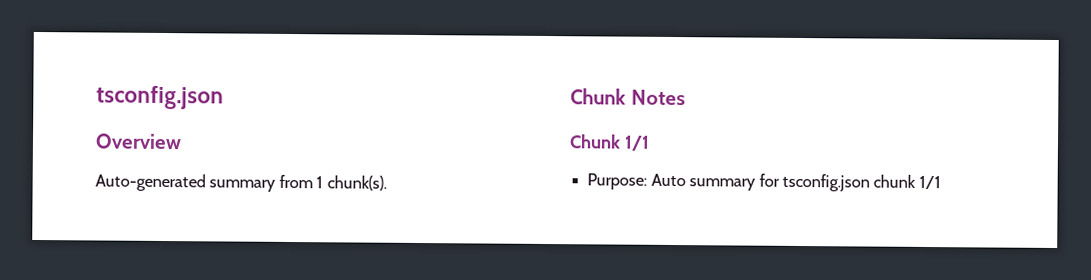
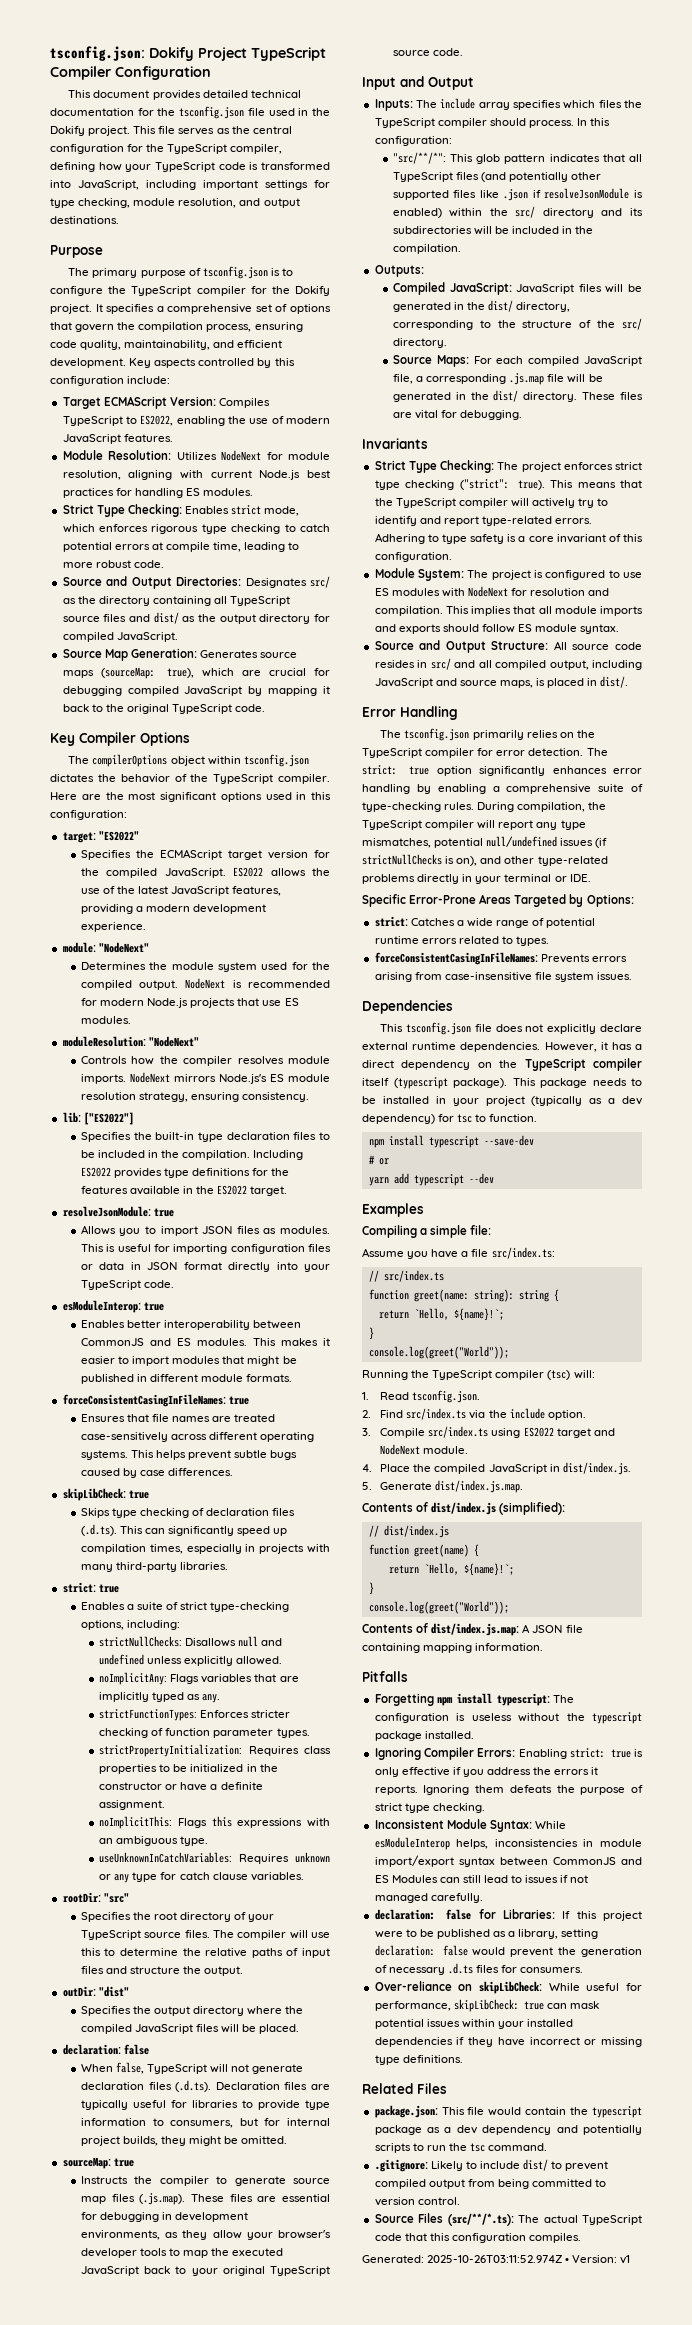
[96,85,224,110] [95,133,182,150] [95,173,387,192] [570,88,686,106] [569,134,650,151] [587,173,941,192] tsconfig.json // Overview // Auto-generated summary from 1 chunk(s). // Chunk Notes // Chunk 1/1 // Purpose: Auto summary for tsconfig.json chunk 1/1 -> [50,46,326,61] [50,66,211,80] [68,90,301,100] [50,106,331,119] [50,126,292,136] [50,144,283,154] [50,162,330,172] [50,180,330,190] [50,198,300,208] [50,216,119,224] [50,245,103,258] [68,266,293,279] [50,286,330,296] [50,304,331,314] [50,322,303,332] [50,340,283,350] [50,358,295,368] [50,376,171,386] [62,396,270,409] [62,415,330,426] [62,434,173,444] [62,450,330,461] [62,470,331,480] [62,488,254,498] [62,504,300,517] [62,524,331,534] [62,542,300,552] [62,560,164,568] [62,576,330,589] [62,596,291,606] [62,612,330,624] [62,632,178,642] [62,648,298,661] [62,667,330,679] [62,686,330,696] [62,704,266,714] [50,732,190,746] [68,754,309,767] [50,774,330,784] [50,792,331,802] [50,810,127,820] [62,831,139,843] [80,849,330,860] [80,867,330,878] [80,886,282,896] [80,904,267,914] [80,922,146,932] [62,942,149,953] [80,962,330,972] [80,978,330,990] [80,998,299,1008] [80,1016,131,1024] [62,1036,199,1047] [80,1056,330,1066] [80,1072,330,1084] [80,1092,310,1102] [62,1112,134,1125] [80,1132,330,1142] [80,1150,304,1160] [80,1167,290,1178] [80,1185,288,1196] [62,1206,174,1217] [80,1225,330,1236] [80,1244,331,1254] [80,1262,330,1272] [80,1280,175,1290] [62,1300,164,1313] [80,1320,302,1330] [80,1338,331,1346] [80,1356,297,1366] [80,1374,293,1384] [62,1394,249,1407] [80,1414,276,1422] [80,1432,315,1442] [80,1450,298,1460] [80,1468,234,1478] [62,1488,149,1501] [80,1508,296,1518] [80,1524,288,1536] [80,1544,330,1554] [80,1562,229,1572] [62,1582,119,1593] [80,1602,290,1612] [80,1620,181,1630] [99,1636,283,1647] [99,1654,283,1666] [99,1672,299,1685] [99,1692,221,1703] [99,1709,291,1721] [99,1728,310,1738] [99,1744,331,1757] [99,1764,278,1774] [99,1782,263,1791] [99,1800,166,1810] [99,1816,330,1829] [99,1836,209,1846] [99,1852,330,1864] [99,1872,304,1883] [62,1892,129,1903] [80,1912,275,1922] [80,1930,330,1940] [80,1948,330,1958] [80,1966,244,1976] [62,1986,129,1997] [80,2006,304,2016] [80,2024,300,2034] [62,2044,149,2055] [80,2062,304,2074] [80,2080,330,2092] [80,2100,330,2110] [80,2118,330,2128] [80,2136,288,2146] [62,2157,134,2169] [80,2176,330,2186] [80,2193,330,2205] [80,2212,249,2222] [80,2230,331,2240] [80,2248,284,2258] [80,2266,330,2276] [392,48,464,56] [362,76,474,90] [374,98,642,111] [374,118,611,128] [374,136,452,146] [392,152,642,164] [392,172,602,182] [392,188,643,201] [392,206,643,218] [392,226,594,235] [392,244,461,254] [374,265,424,277] [392,282,642,295] [392,300,571,312] [392,318,642,330] [392,338,447,348] [392,355,642,367] [392,373,603,385] [392,390,643,402] [392,410,523,420] [362,438,428,449] [374,460,642,473] [374,479,642,490] [374,498,609,508] [374,516,593,526] [374,533,643,544] [374,552,452,562] [374,568,642,581] [374,586,610,597] [374,606,643,616] [374,624,620,634] [374,640,642,653] [374,658,642,670] [374,676,629,688] [362,706,458,720] [380,728,595,741] [362,748,608,758] [362,765,642,776] [362,784,643,794] [362,802,607,812] [362,820,586,830] [362,836,608,848] [362,854,608,866] [362,874,591,884] [362,894,634,907] [374,916,596,928] [374,936,550,946] [374,952,627,965] [374,972,633,982] [362,1000,453,1014] [380,1022,642,1035] [362,1042,642,1052] [362,1058,642,1071] [362,1077,642,1089] [362,1096,642,1106] [362,1114,538,1124] [368,1135,534,1148] [368,1155,389,1165] [368,1173,494,1186] [362,1203,424,1217] [362,1225,492,1238] [362,1247,555,1259] [368,1270,444,1282] [368,1289,559,1302] [378,1308,504,1321] [368,1327,374,1340] [368,1346,509,1359] [362,1370,595,1380] [362,1390,481,1403] [362,1408,586,1420] [362,1426,615,1438] [380,1444,469,1455] [362,1462,631,1475] [362,1480,524,1493] [362,1502,566,1515] [368,1525,449,1538] [368,1544,479,1557] [388,1563,514,1576] [368,1582,374,1595] [368,1601,509,1614] [362,1623,583,1636] [362,1643,544,1653] [362,1671,408,1682] [374,1693,574,1706] [374,1712,642,1724] [374,1731,474,1741] [374,1747,643,1760] [374,1767,599,1777] [374,1785,643,1795] [374,1803,485,1813] [374,1819,566,1832] [374,1837,642,1850] [374,1855,642,1867] [374,1875,589,1883] [374,1893,483,1903] [374,1909,642,1921] [374,1929,599,1939] [374,1945,642,1957] [374,1963,584,1975] [374,1981,642,1994] [374,1999,599,2012] [374,2019,574,2029] [374,2037,642,2047] [374,2055,463,2065] [362,2083,447,2094] [374,2105,642,2118] [374,2125,642,2135] [374,2143,548,2153] [374,2159,609,2172] [374,2179,607,2189] [374,2197,460,2206] [374,2213,642,2226] [374,2233,582,2243] [362,2255,631,2264] tsconfig.json: Dokify Project TypeScript Compiler Configuration // This document provides detailed technical documentation for the tsconfig.json file used in the Dokify project. This file serves as the central configuration for the TypeScript compiler, defining how your TypeScript code is transformed into JavaScript, including important settings for type checking, module resolution, and output destinations. // Purpose // The primary purpose of tsconfig.json is to configure the TypeScript compiler for the Dokify project. It specifies a comprehensive set of options that govern the compilation process, ensuring code quality, maintainability, and efficient development. Key aspects controlled by this configuration include: // Target ECMAScript Version: Compiles TypeScript to ES2022, enabling the use of modern JavaScript features. // Module Resolution: Utilizes NodeNext for module resolution, aligning with current Node.js best practices for handling ES modules. // Strict Type Checking: Enables strict mode, which enforces rigorous type checking to catch potential errors at compile time, leading to more robust code. // Source and Output Directories: Designates src/ as the directory containing all TypeScript source files and dist/ as the output directory for compiled JavaScript. // Source Map Generation: Generates source maps (sourceMap: true), which are crucial for debugging compiled JavaScript by mapping it back to the original TypeScript code. // Key Compiler Options // The compilerOptions object within tsconfig.json dictates the behavior of the TypeScript compiler. Here are the most significant options used in this configuration: // target: "ES2022" // Specifies the ECMAScript target version for the compiled JavaScript. ES2022 allows the use of the latest JavaScript features, providing a modern development experience. // module: "NodeNext" // Determines the module system used for the compiled output. NodeNext is recommended for modern Node.js projects that use ES modules. // moduleResolution: "NodeNext" // Controls how the compiler resolves module imports. NodeNext mirrors Node.js's ES module resolution strategy, ensuring consistency. // lib: ["ES2022"] // Specifies the built-in type declaration files to be included in the compilation. Including ES2022 provides type definitions for the features available in the ES2022 target. // resolveJsonModule: true // Allows you to import JSON files as modules. This is useful for importing configuration files or data in JSON format directly into your TypeScript code. // esModuleInterop: true // Enables better interoperability between CommonJS and ES modules. This makes it easier to import modules that might be published in different module formats. // forceConsistentCasingInFileNames: true // Ensures that file names are treated case-sensitively across different operating systems. This helps prevent subtle bugs caused by case differences. // skipLibCheck: true // Skips type checking of declaration files (.d.ts). This can significantly speed up compilation times, especially in projects with many third-party libraries. // strict: true // Enables a suite of strict type-checking options, including: // strictNullChecks: Disallows null and undefined unless explicitly allowed. // noImplicitAny: Flags variables that are implicitly typed as any. // strictFunctionTypes: Enforces stricter checking of function parameter types. // strictPropertyInitialization: Requires class properties to be initialized in the constructor or have a definite assignment. // noImplicitThis: Flags this expressions with an ambiguous type. // useUnknownInCatchVariables: Requires unknown or any type for catch clause variables. // rootDir: "src" // Specifies the root directory of your TypeScript source files. The compiler will use this to determine the relative paths of input files and structure the output. // outDir: "dist" // Specifies the output directory where the compiled JavaScript files will be placed. // declaration: false // When false, TypeScript will not generate declaration files (.d.ts). Declaration files are typically useful for libraries to provide type information to consumers, but for internal project builds, they might be omitted. // sourceMap: true // Instructs the compiler to generate source map files (.js.map). These files are essential for debugging in development environments, as they allow your browser's developer tools to map the executed JavaScript back to your original TypeScript source code. // Input and Output // Inputs: The include array specifies which files the TypeScript compiler should process. In this configuration: // "src/**/*": This glob pattern indicates that all TypeScript files (and potentially other supported files like .json if resolveJsonModule is enabled) within the src/ directory and its subdirectories will be included in the compilation. // Outputs: // Compiled JavaScript: JavaScript files will be generated in the dist/ directory, corresponding to the structure of the src/ directory. // Source Maps: For each compiled JavaScript file, a corresponding .js.map file will be generated in the dist/ directory. These files are vital for debugging. // Invariants // Strict Type Checking: The project enforces strict type checking ("strict": true). This means that the TypeScript compiler will actively try to identify and report type-related errors. Adhering to type safety is a core invariant of this configuration. // Module System: The project is configured to use ES modules with NodeNext for resolution and compilation. This implies that all module imports and exports should follow ES module syntax. // Source and Output Structure: All source code resides in src/ and all compiled output, including JavaScript and source maps, is placed in dist/. // Error Handling // The tsconfig.json primarily relies on the TypeScript compiler for error detection. The strict: true option significantly enhances error handling by enabling a comprehensive suite of type-checking rules. During compilation, the TypeScript compiler will report any type mismatches, potential null/undefined issues (if strictNullChecks is on), and other type-related problems directly in your terminal or IDE. // Specific Error-Prone Areas Targeted by Options: // strict: Catches a wide range of potential runtime errors related to types. // forceConsistentCasingInFileNames: Prevents errors arising from case-insensitive file system issues. // Dependencies // This tsconfig.json file does not explicitly declare external runtime dependencies. However, it has a direct dependency on the TypeScript compiler itself (typescript package). This package needs to be installed in your project (typically as a dev dependency) for tsc to function. // npm install typescript --save-dev // # or // yarn add typescript --dev // Examples // Compiling a simple file: // Assume you have a file src/index.ts: // // src/index.ts // function greet(name: string): string { // return `Hello, ${name}!`; // } // console.log(greet("World")); // Running the TypeScript compiler (tsc) will: // 1. Read tsconfig.json. // 2. Find src/index.ts via the include option. // 3. Compile src/index.ts using ES2022 target and NodeNext module. // 4. Place the compiled JavaScript in dist/index.js. // 5. Generate dist/index.js.map. // Contents of dist/index.js (simplified): // // dist/index.js // function greet(name) { // return `Hello, ${name}!`; // } // console.log(greet("World")); // Contents of dist/index.js.map: A JSON file containing mapping information. // Pitfalls // Forgetting npm install typescript: The configuration is useless without the typescript package installed. // Ignoring Compiler Errors: Enabling strict: true is only effective if you address the errors it reports. Ignoring them defeats the purpose of strict type checking. // Inconsistent Module Syntax: While esModuleInterop helps, inconsistencies in module import/export syntax between CommonJS and ES Modules can still lead to issues if not managed carefully. // declaration: false for Libraries: If this project were to be published as a library, setting declaration: false would prevent the generation of necessary .d.ts files for consumers. // Over-reliance on skipLibCheck: While useful for performance, skipLibCheck: true can mask potential issues within your installed dependencies if they have incorrect or missing type definitions. // Related Files // package.json: This file would contain the typescript package as a dev dependency and potentially scripts to run the tsc command. // .gitignore: Likely to include dist/ to prevent compiled output from being committed to version control. // Source Files (src/**/*.ts): The actual TypeScript code that this configuration compiles. // Generated: 2025-10-26T03:11:52.974Z • Version: v1

